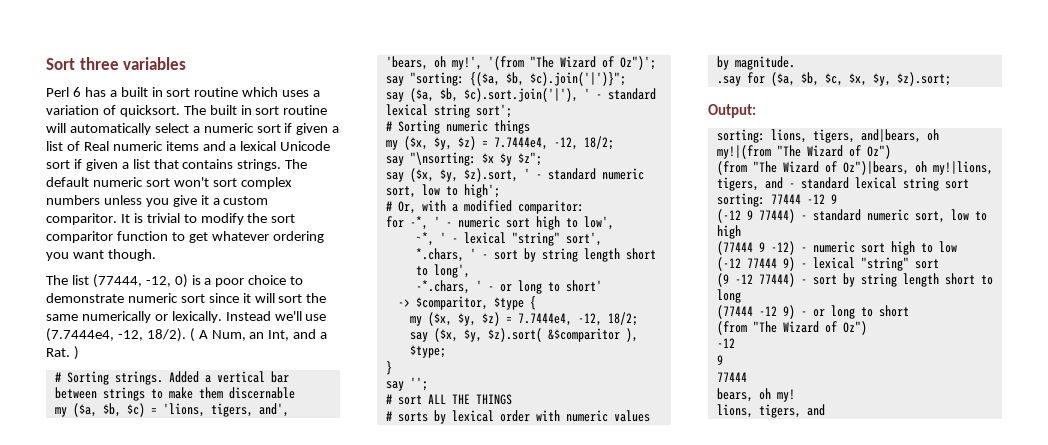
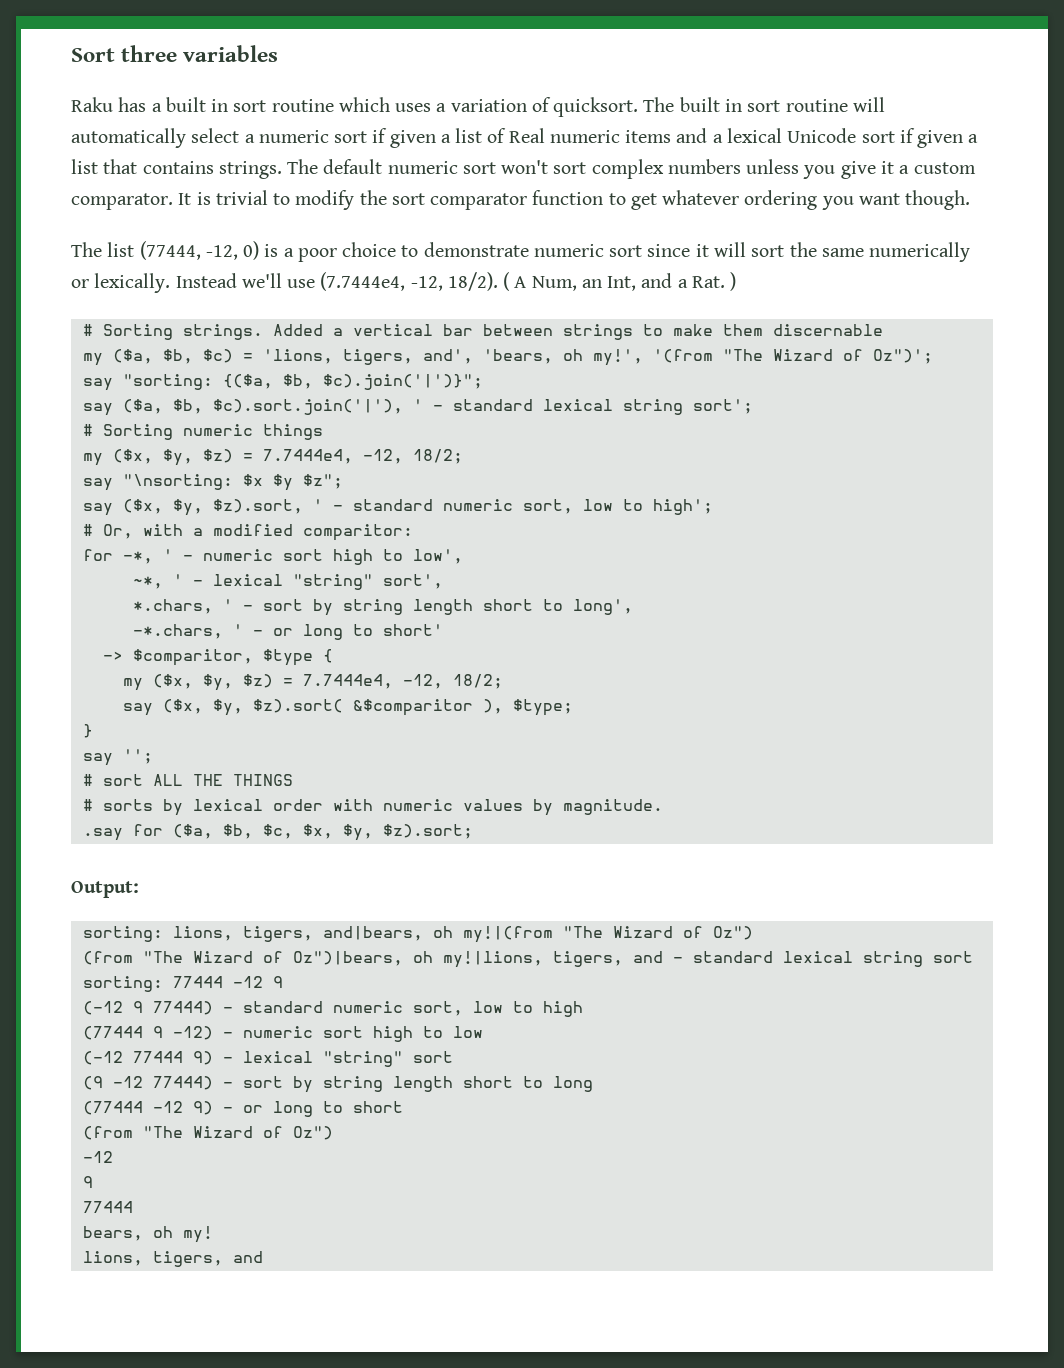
[46,87,81,97] Perl 6 -> [71,97,113,112] Raku
[46,213,117,225] comparitor. -> [71,193,173,210] comparator.
[46,231,113,243] comparitor -> [430,193,528,210] comparator

